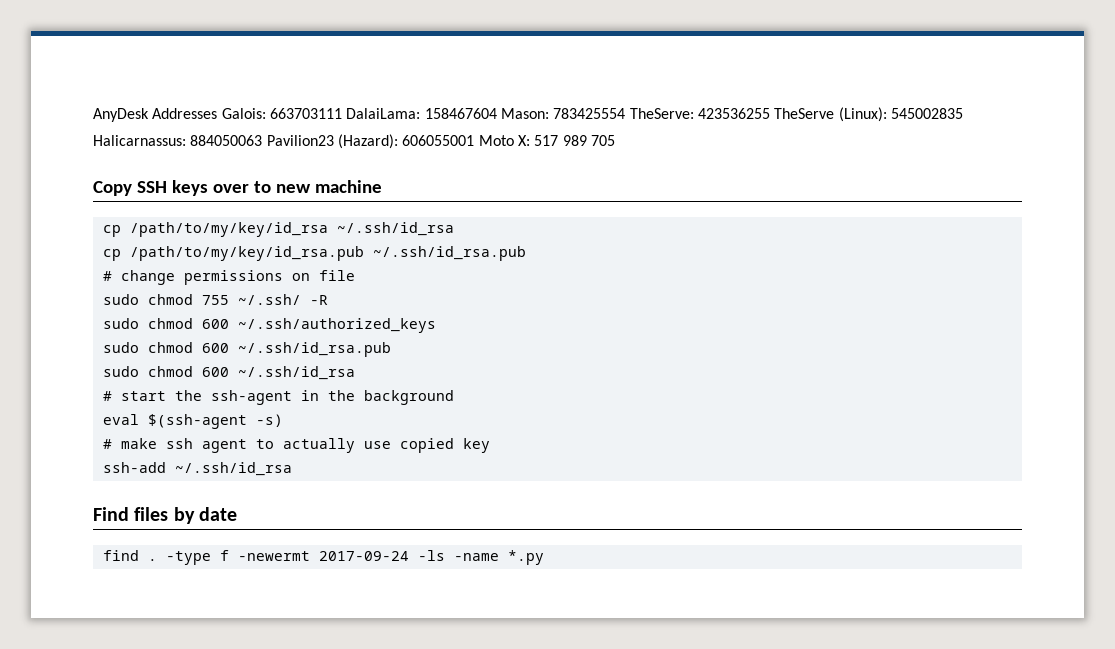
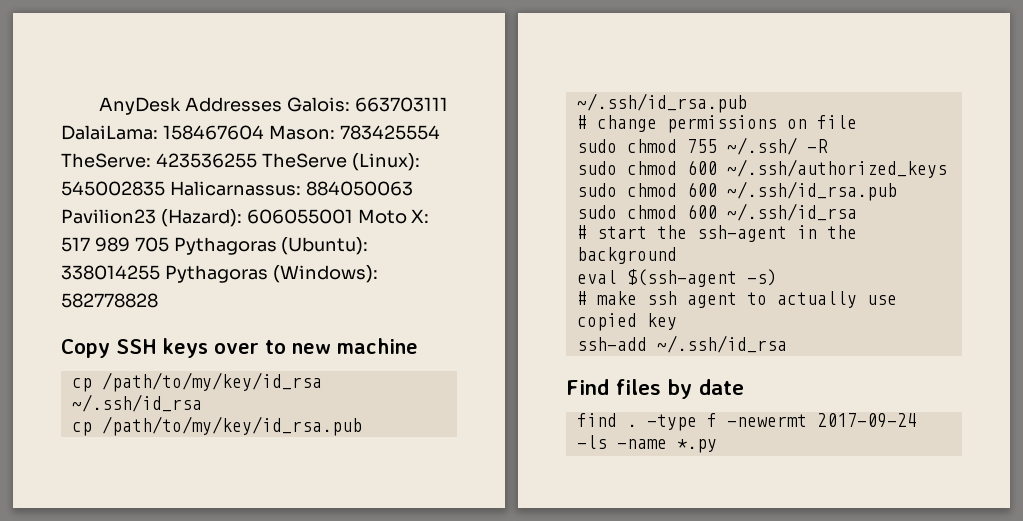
(615, 140) none -> [173,237,369,255] [61,265,378,283] [61,293,158,308] Pythagoras (Ubuntu): 338014255 Pythagoras (Windows): 582778828

